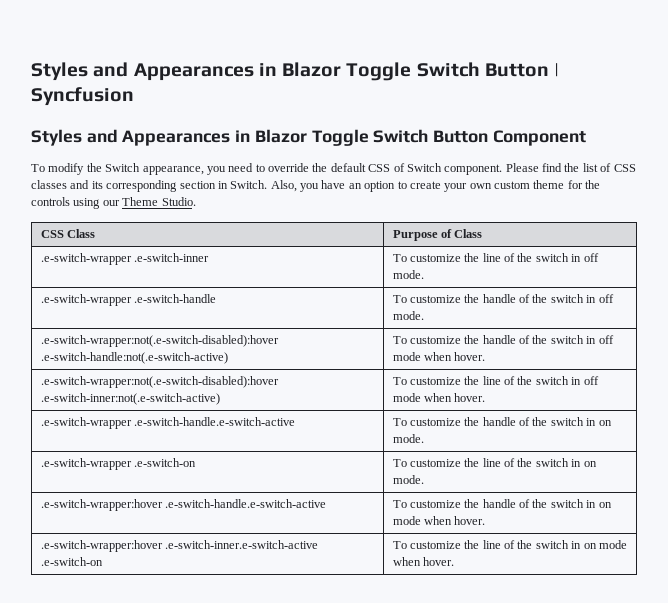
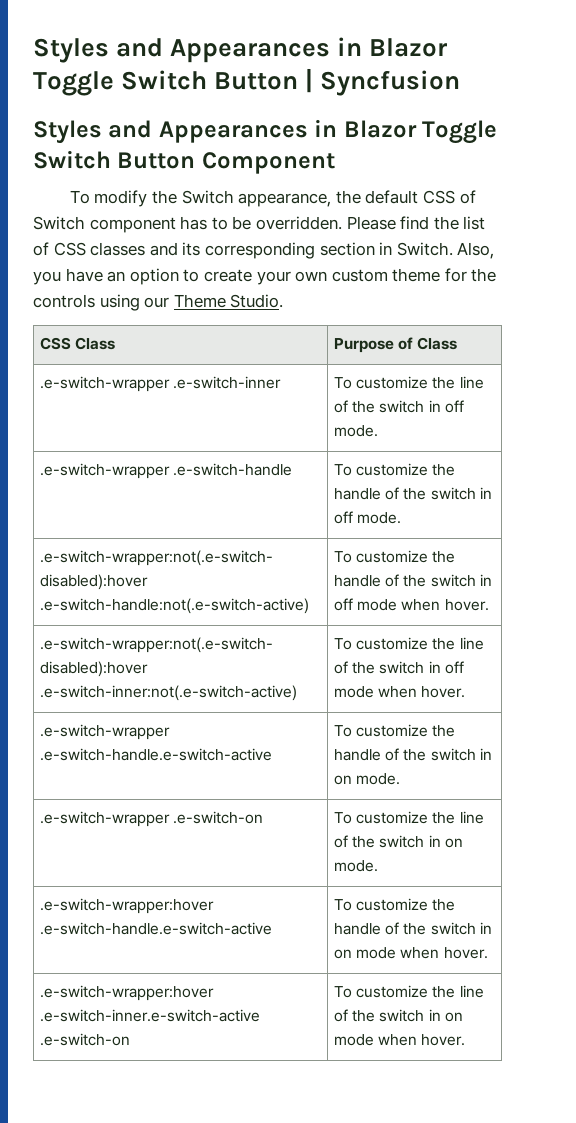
[206,163,309,175] you need to override -> (332, 200) none
[444,164,503,175] component. -> [89,216,342,233] component has to be overridden.

